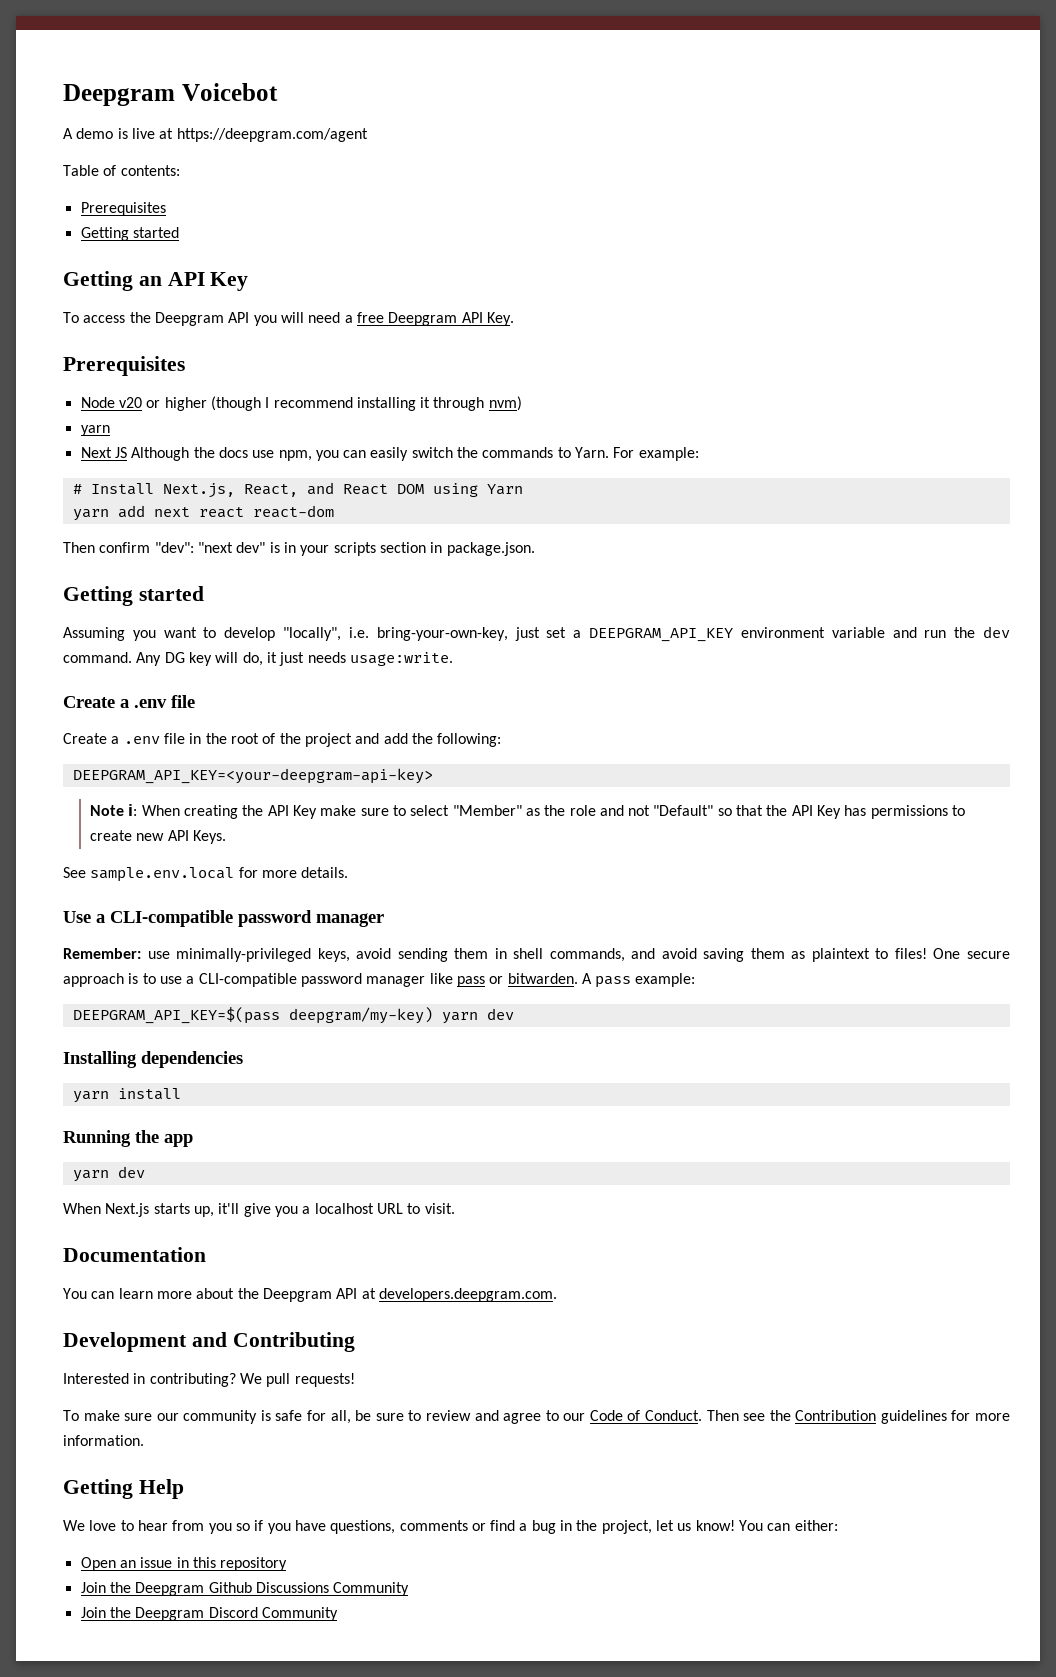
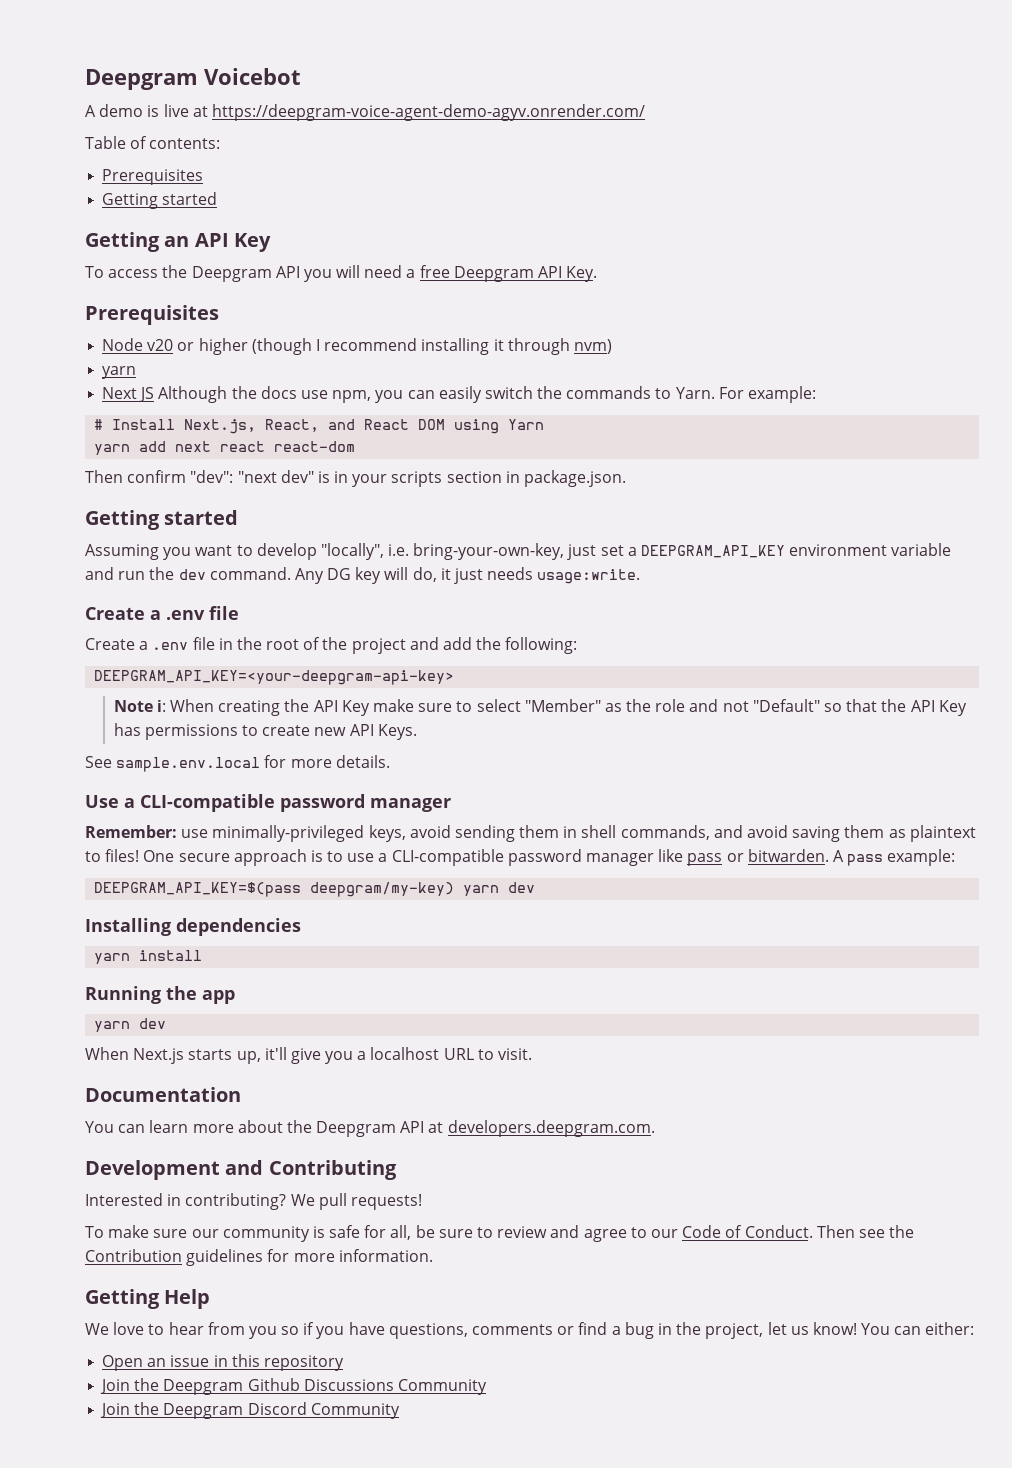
[176,128,368,142] https://deepgram.com/agent -> [211,104,645,121] https://deepgram-voice-agent-demo-agyv.onrender.com/

